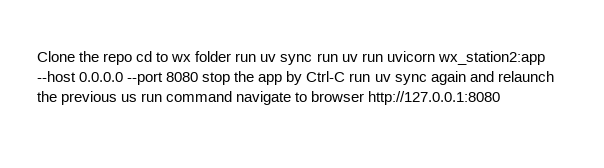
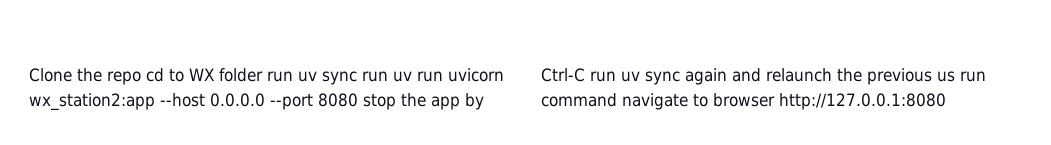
[171,54,192,62] wx -> [189,68,214,81] WX

